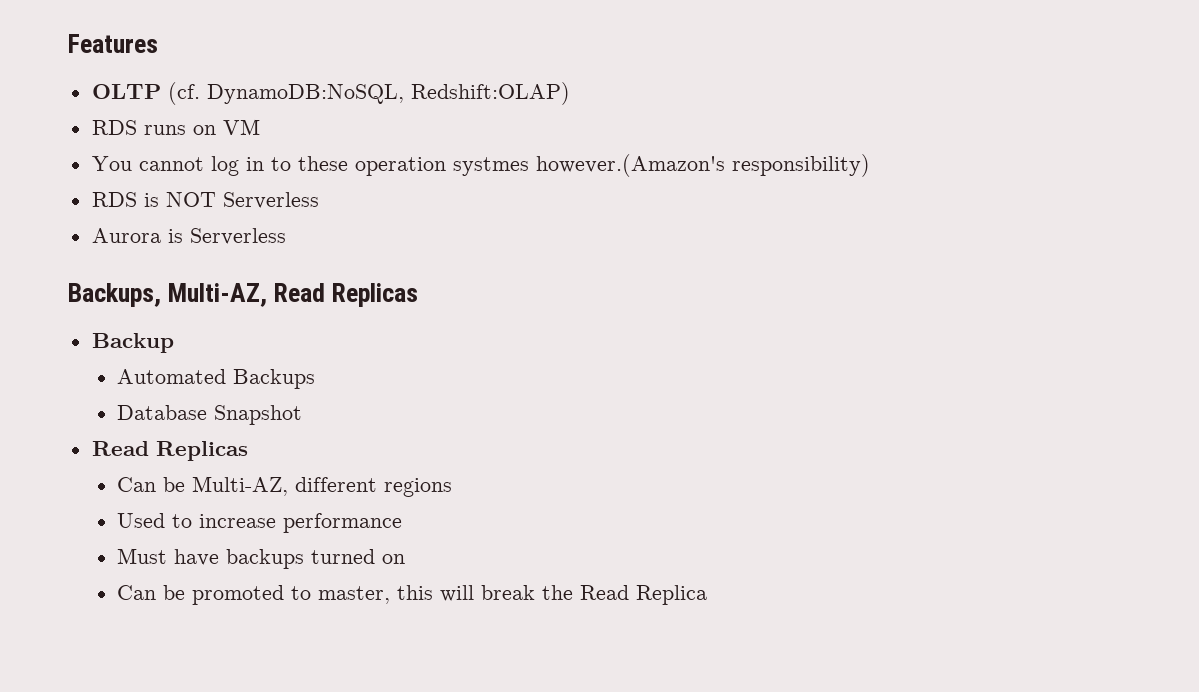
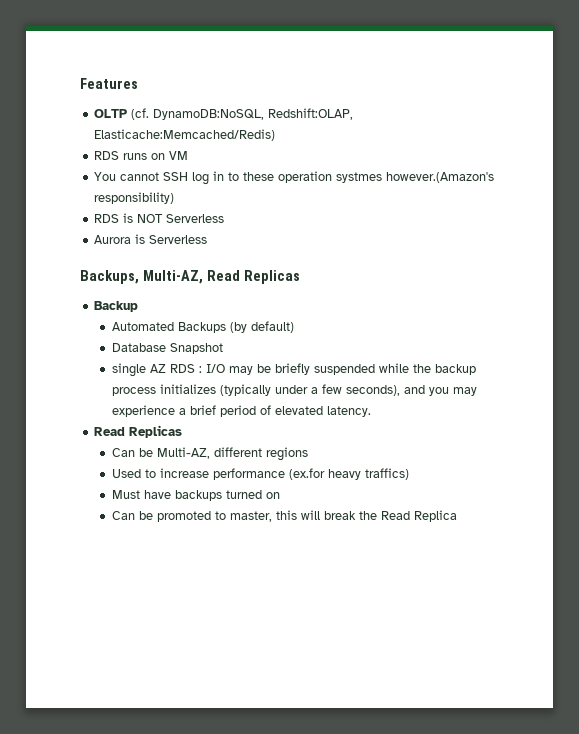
[410,82,570,105] Redshift:OLAP) -> [268,108,354,120] [94,129,276,141] Redshift:OLAP, Elasticache:Memcached/Redis)
(204, 164) none -> [163,172,189,181] SSH
(316, 379) none -> [229,321,294,333] (by default)
(303, 415) none -> [111,363,476,377] [111,384,477,396] [111,405,371,417] // single AZ RDS : I/O may be briefly suspended while the backup process initializes (typically under a few seconds), and you may experience a brief period of elevated latency.
(403, 523) none -> [288,468,409,480] (ex.for heavy traffics)

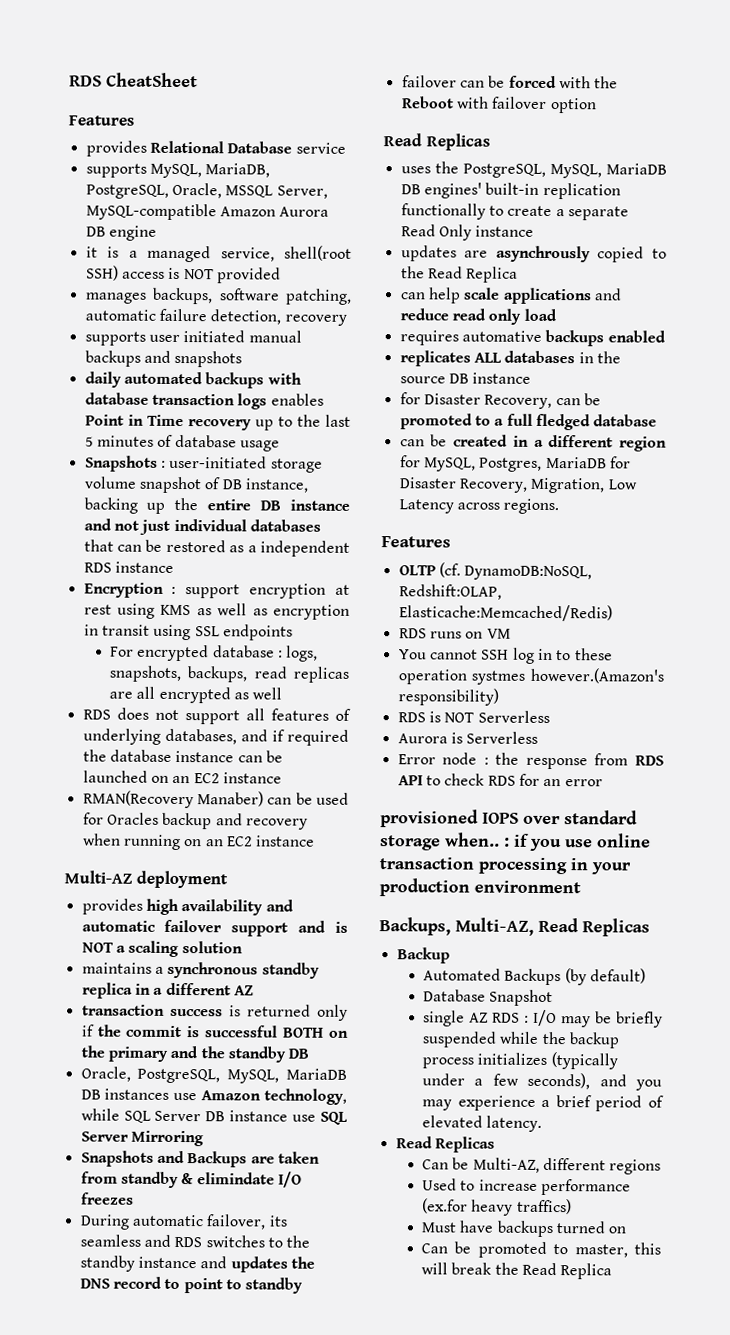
(80, 83) none -> [69,72,198,88] [68,115,134,126] [85,140,346,157] [85,163,271,179] [85,182,328,199] [85,203,330,221] [85,225,157,241] [85,245,352,263] [85,265,281,284] [84,287,352,305] [84,308,347,326] [84,330,302,346] [84,350,243,368] [84,371,302,389] [84,392,324,410] [84,414,351,431] [84,434,280,452] [84,455,323,473] [83,476,309,494] [83,497,350,514] [83,518,321,535] [83,539,350,557] [83,561,174,573] [83,582,350,599] [83,603,350,620] [83,624,293,641] [110,644,319,662] [109,665,350,683] [109,686,283,704] [82,707,351,725] [82,728,349,746] [82,749,283,763] [82,770,282,784] [82,790,349,809] [82,812,308,830] [82,833,316,851] [64,870,228,889] [81,898,294,916] [81,919,348,937] [81,940,243,958] [81,961,320,979] [81,982,254,999] [81,1004,348,1021] [80,1024,349,1038] [80,1045,310,1063] [80,1066,347,1084] [80,1088,347,1105] [80,1108,348,1125] [80,1130,204,1147] [80,1150,320,1168] [80,1171,302,1188] [80,1192,134,1205] [79,1214,288,1230] [79,1234,311,1248] [79,1255,315,1273] [79,1276,304,1294] [401,75,619,89] [401,96,597,114] [383,133,490,151] [400,161,667,179] [400,182,621,200] [400,203,629,221] [400,224,535,241] [400,245,667,263] [400,266,519,283] [399,287,622,305] [399,308,557,325] [399,329,666,347] [399,350,621,367] [399,372,532,384] [399,392,601,410] [399,413,658,431] [399,434,667,452] [399,455,631,472] [398,477,638,494] [398,498,560,515] RDS CheatSheet // Features // provides Relational Database service // supports MySQL, MariaDB, PostgreSQL, Oracle, MSSQL Server, MySQL-compatible Amazon Aurora DB engine // it is a managed service, shell(root SSH) access is NOT provided // manages backups, software patching, automatic failure detection, recovery // supports user initiated manual backups and snapshots // daily automated backups with database transaction logs enables Point in Time recovery up to the last 5 minutes of database usage // Snapshots : user-initiated storage volume snapshot of DB instance, backing up the entire DB instance and not just individual databases that can be restored as a independent RDS instance // Encryption : support encryption at rest using KMS as well as encryption in transit using SSL endpoints // For encrypted database : logs, snapshots, backups, read replicas are all encrypted as well // RDS does not support all features of underlying databases, and if required the database instance can be launched on an EC2 instance // RMAN(Recovery Manaber) can be used for Oracles backup and recovery when running on an EC2 instance // Multi-AZ deployment // provides high availability and automatic failover support and is NOT a scaling solution // maintains a synchronous standby replica in a different AZ // transaction success is returned only if the commit is successful BOTH on the primary and the standby DB // Oracle, PostgreSQL, MySQL, MariaDB DB instances use Amazon technology, while SQL Server DB instance use SQL Server Mirroring // Snapshots and Backups are taken from standby & elimindate I/O freezes // During automatic failover, its seamless and RDS switches to the standby instance and updates the DNS record to point to standby // failover can be forced with the Reboot with failover option // Read Replicas // uses the PostgreSQL, MySQL, MariaDB DB engines' built-in replication functionally to create a separate Read Only instance // updates are asynchrously copied to the Read Replica // can help scale applications and reduce read only load // requires automative backups enabled // replicates ALL databases in the source DB instance // for Disaster Recovery, can be promoted to a full fledged database // can be created in a different region for MySQL, Postgres, MariaDB for Disaster Recovery, Migration, Low Latency across regions. //
(208, 239) none -> [397,752,664,770] [397,773,603,787] [380,809,638,828] [380,832,651,852] [379,857,631,875] [379,878,581,897] // Error node : the response from RDS API to check RDS for an error // provisioned IOPS over standard storage when.. : if you use online transaction processing in your production environment

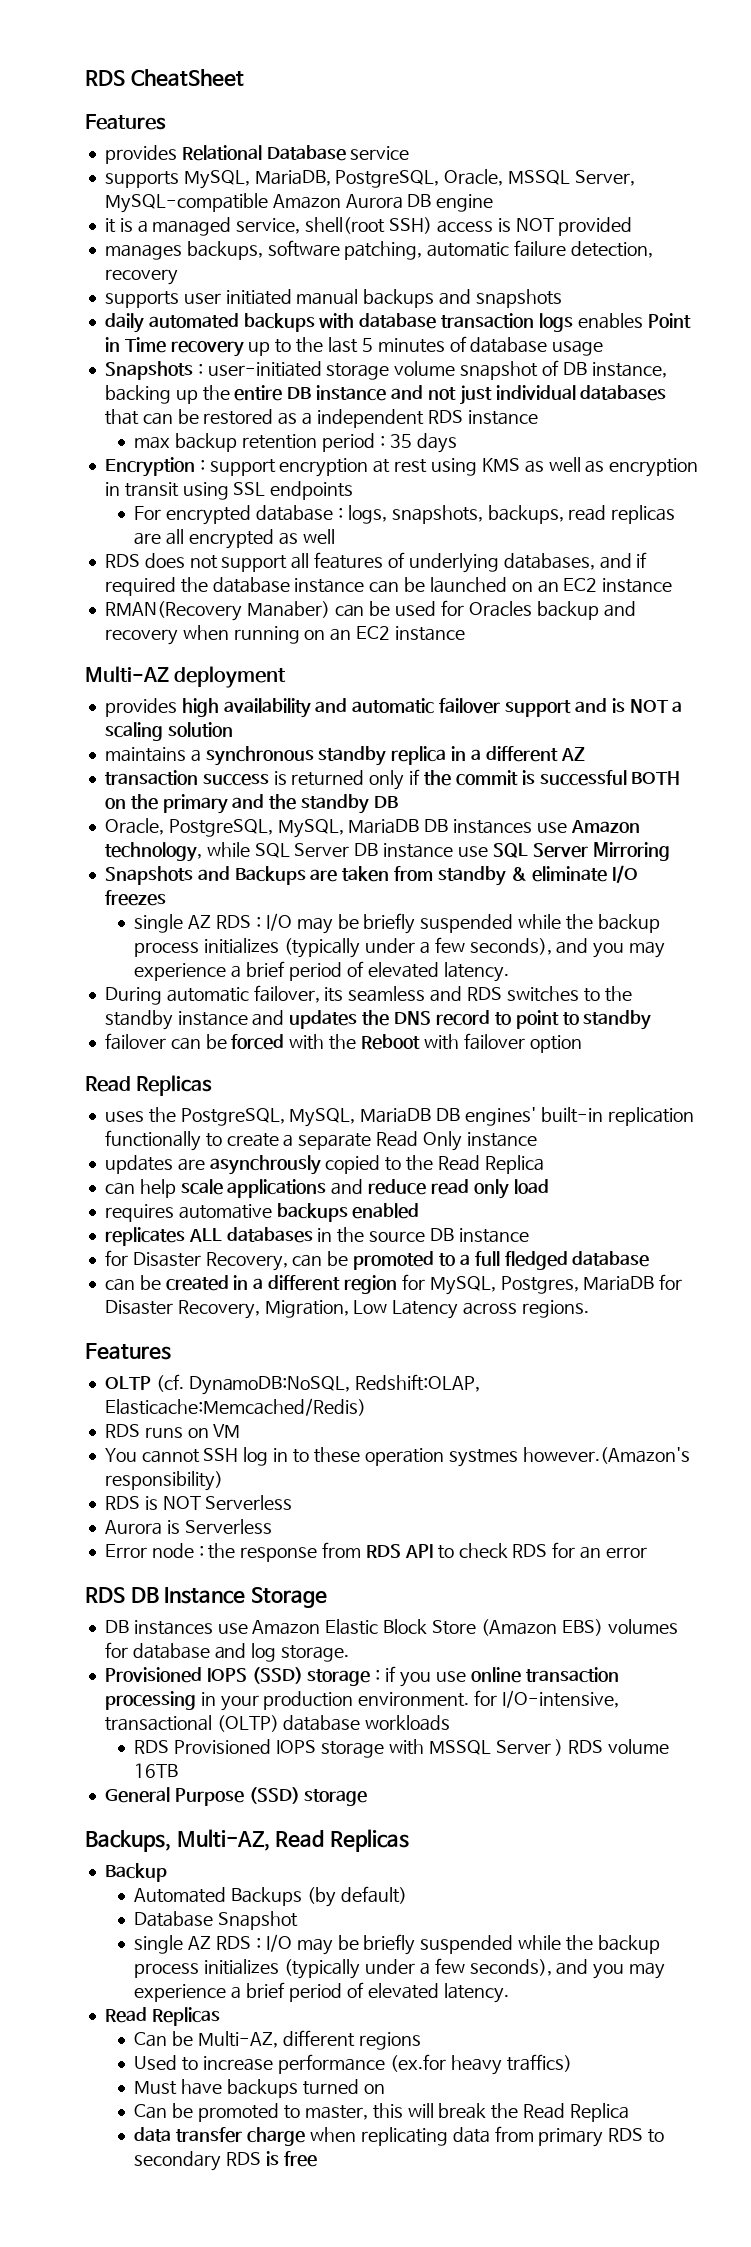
(174, 567) none -> [134,433,457,453] // max backup retention period : 35 days
[196,1172,275,1185] elimindate -> [531,866,607,882] eliminate
(134, 1198) none -> [134,913,660,934] [134,937,666,958] [134,961,509,982] // single AZ RDS : I/O may be briefly suspended while the backup process initializes (typically under a few seconds), and you may experience a brief period of elevated latency.
[380,809,638,828] [380,832,500,851] provisioned IOPS over standard storage when.. -> [85,1587,327,1608] [104,1619,678,1636] [104,1642,350,1662] [104,1667,371,1686] RDS DB Instance Storage // DB instances use Amazon Elastic Block Store (Amazon EBS) volumes for database and log storage. // Provisioned IOPS (SSD) storage
[474,880,581,894] environment -> [358,1690,619,1708] [104,1715,451,1732] [134,1739,670,1758] [134,1763,179,1778] [104,1787,368,1806] environment. for I/O-intensive, transactional (OLTP) database workloads // RDS Provisioned IOPS storage with MSSQL Server ) RDS volume 16TB // General Purpose (SSD) storage
(613, 1271) none -> [134,2126,665,2147] [134,2151,318,2171] // data transfer charge when replicating data from primary RDS to secondary RDS is free

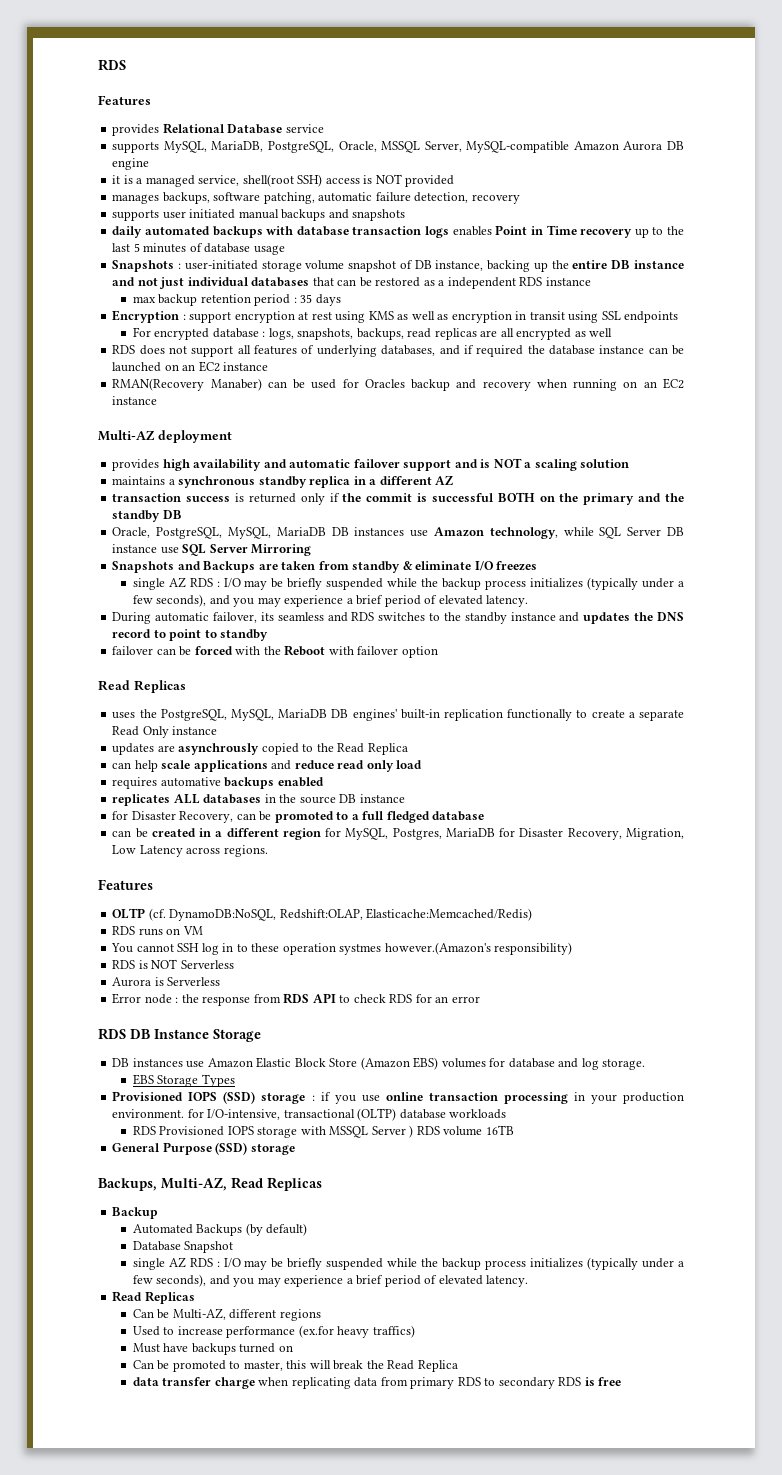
[85,69,244,87] RDS CheatSheet -> [98,59,126,71] RDS
(350, 1653) none -> [132,1074,235,1087] // EBS Storage Types

